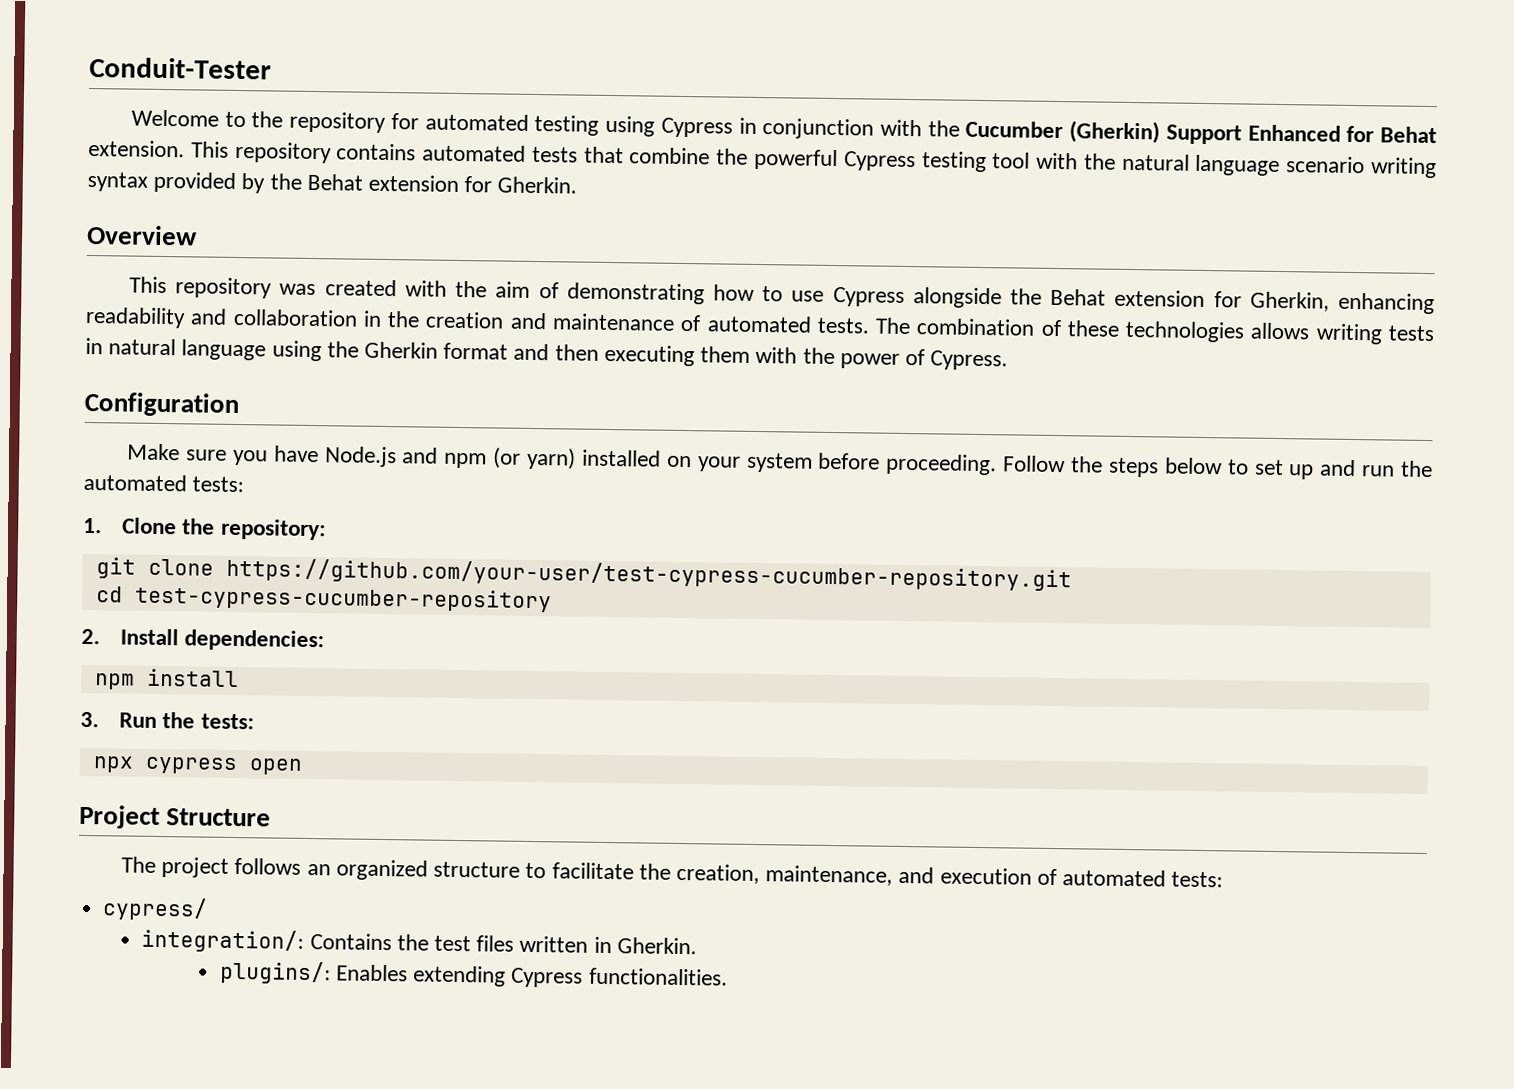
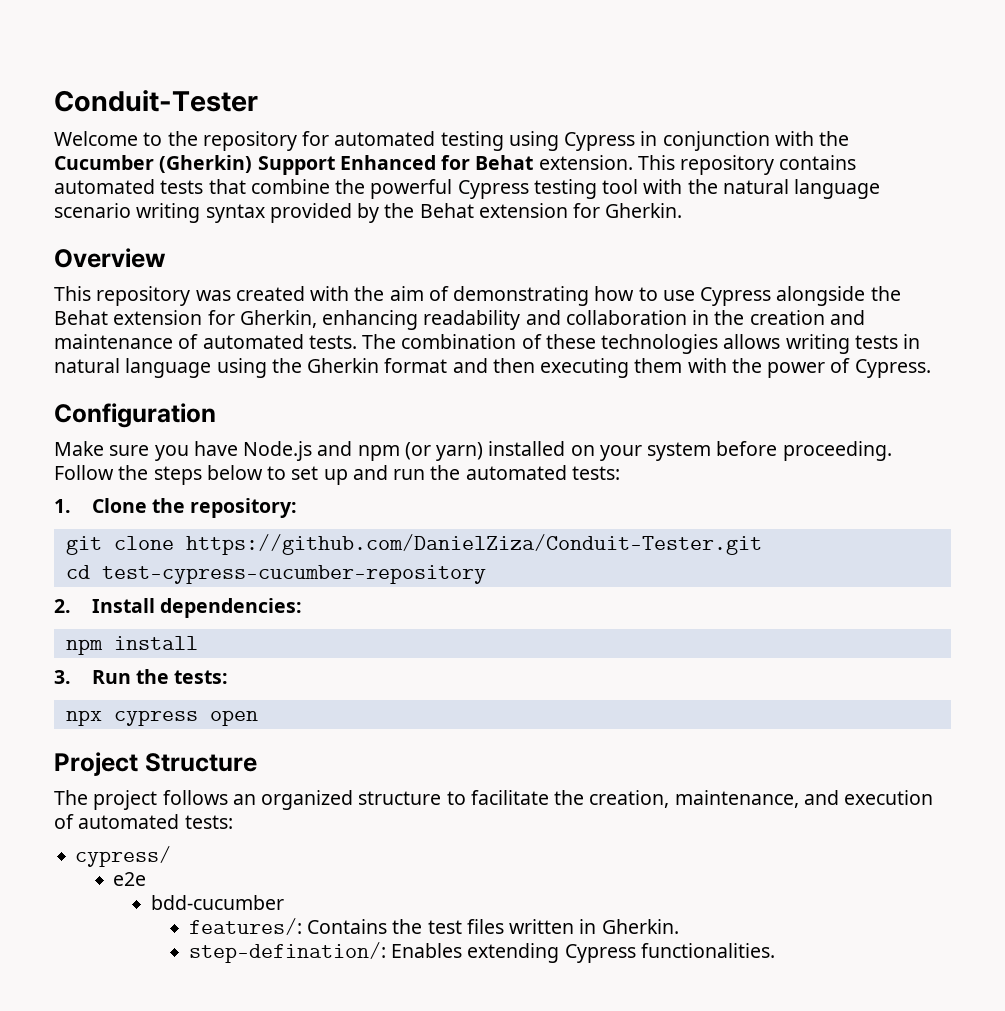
[225,557,1072,592] https://github.com/your-user/test-cypress-cucumber-repository.git -> [185,534,762,555] https://github.com/DanielZiza/Conduit-Tester.git
[141,928,305,953] integration/: -> [113,872,147,886] [150,895,284,910] [188,918,302,935] e2e // bdd-cucumber // features/:
[219,960,331,985] plugins/: -> [188,942,386,963] step-defination/:

